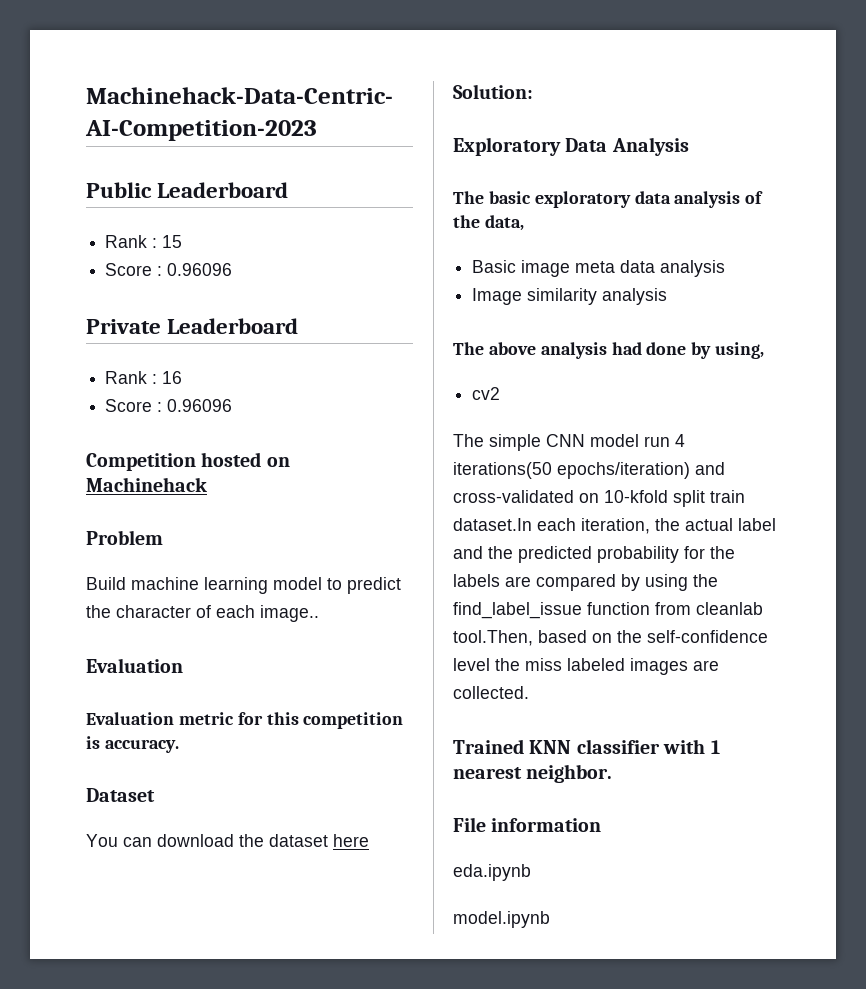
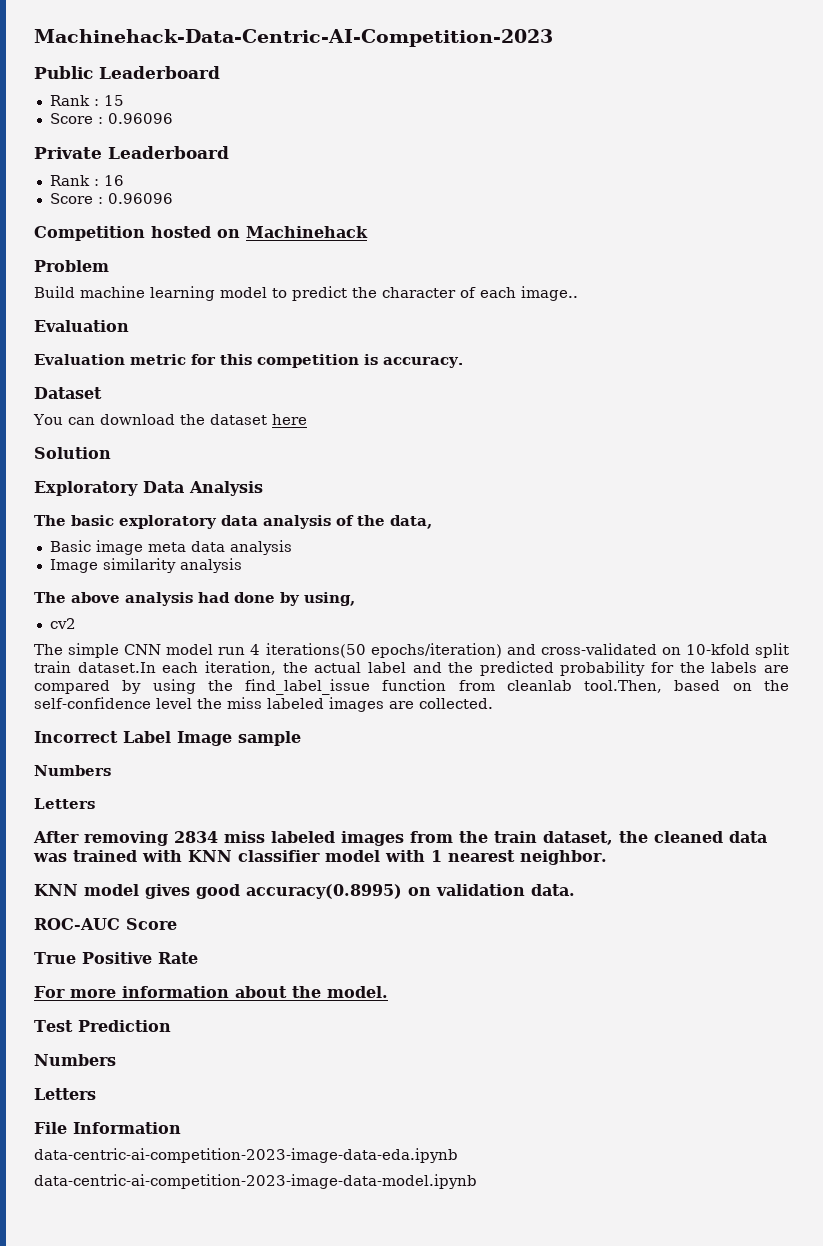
[453,84,533,99] Solution: -> [34,447,111,459] Solution
[453,739,524,754] Trained -> [34,731,301,746] [34,765,111,776] [34,798,95,809] [33,831,767,846] [33,850,182,862] Incorrect Label Image sample // Numbers // Letters // After removing 2834 miss labeled images from the train dataset, the cleaned data was trained with
(660, 746) none -> [325,850,380,862] model
[453,817,602,832] [453,864,531,881] [453,911,550,928] File information // eda.ipynb // model.ipynb -> [34,884,575,899] [34,918,177,930] [34,952,198,964] [34,986,388,998] [34,1020,171,1032] [34,1054,116,1066] [34,1088,96,1100] [34,1122,181,1134] [34,1148,458,1163] [34,1174,477,1189] KNN model gives good accuracy(0.8995) on validation data. // ROC-AUC Score // True Positive Rate // For more information about the model. // Test Prediction // Numbers // Letters // File Information // data-centric-ai-competition-2023-image-data-eda.ipynb // data-centric-ai-competition-2023-image-data-model.ipynb

